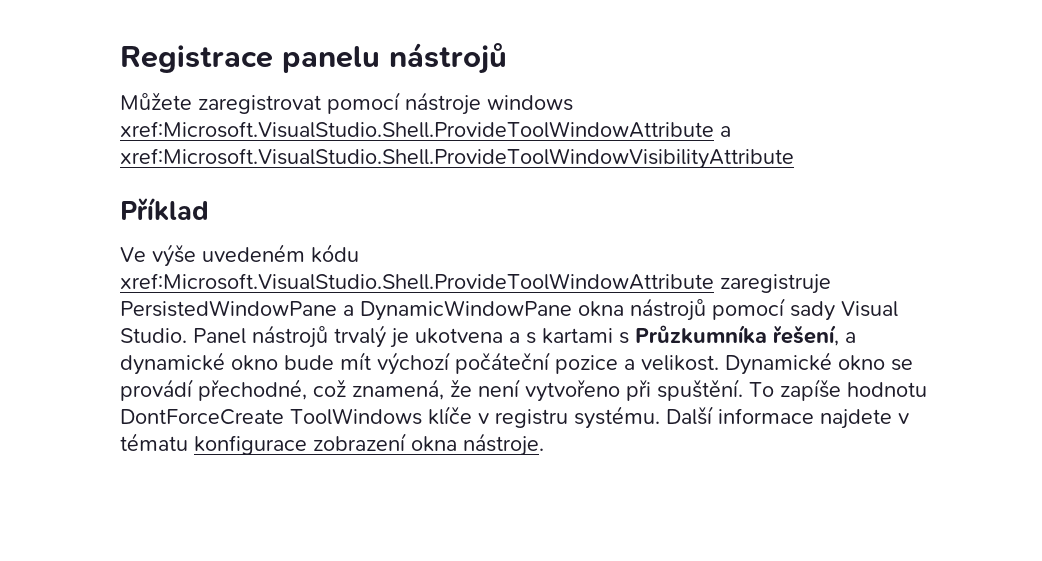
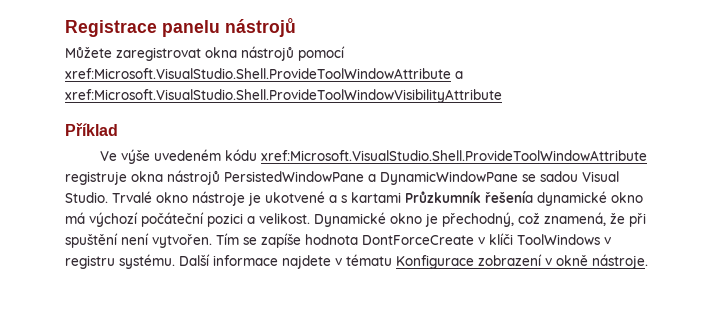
[327,92,573,115] pomocí nástroje windows -> [205,46,345,61] okna nástrojů pomocí
[720,274,831,294] [120,298,898,321] [120,325,856,348] [120,352,371,375] zaregistruje PersistedWindowPane a DynamicWindowPane okna nástrojů pomocí sady Visual Studio. Panel nástrojů trvalý je ukotvena a s kartami s Průzkumníka řešení, a dynamické okno bude mít -> [65,170,619,185] [65,191,643,206] [65,212,85,224] registruje okna nástrojů PersistedWindowPane a DynamicWindowPane se sadou Visual Studio. Trvalé okno nástroje je ukotvené a s kartami Průzkumník řešenía dynamické okno má
[555,355,618,374] pozice -> [207,213,243,227] pozici
[891,359,913,371] [120,379,927,402] [120,406,472,425] se provádí přechodné, což znamená, že není vytvořeno při spuštění. To zapíše hodnotu DontForceCreate ToolWindows klíče -> [425,212,646,227] [65,233,600,248] je přechodný, což znamená, že při spuštění není vytvořen. Tím se zapíše hodnota DontForceCreate v klíči ToolWindows
[194,433,457,455] konfigurace zobrazení okna -> [396,254,588,269] Konfigurace zobrazení v okně

